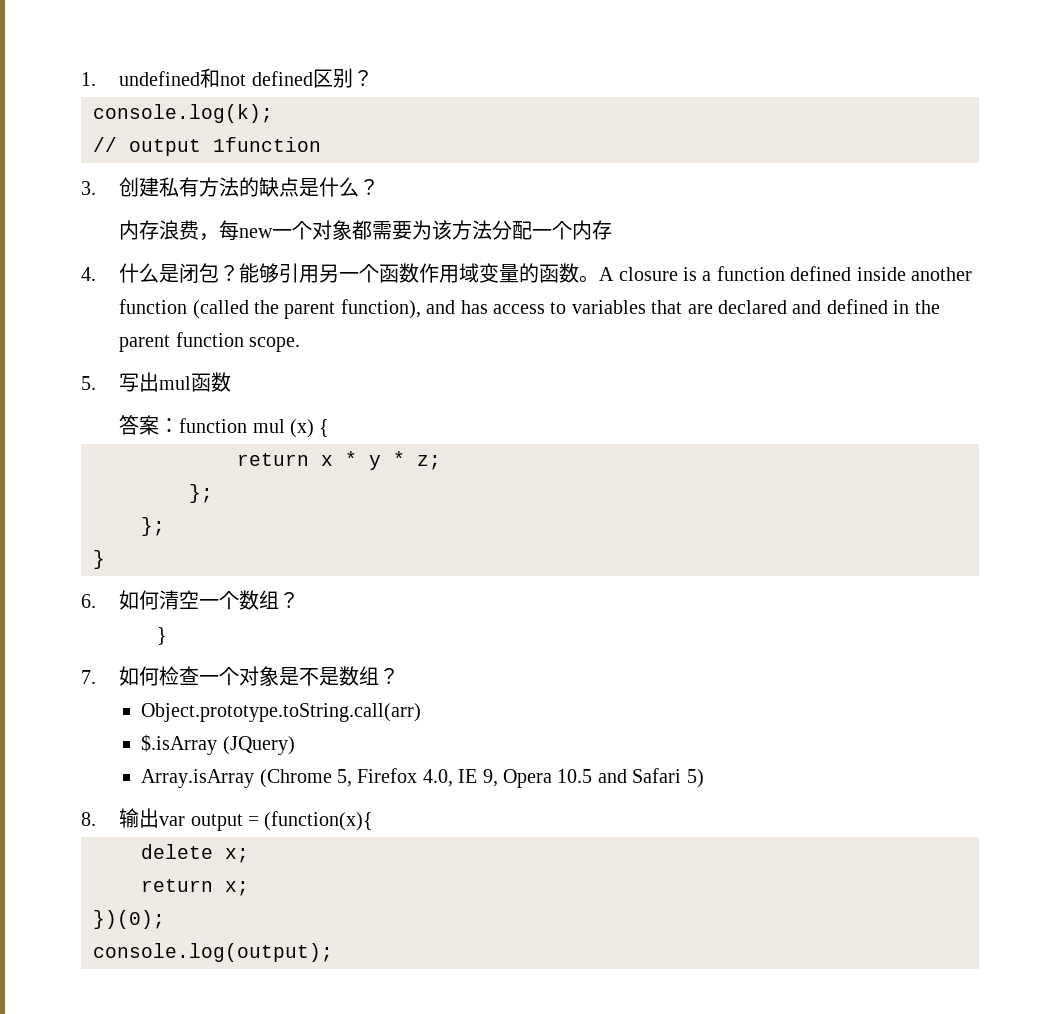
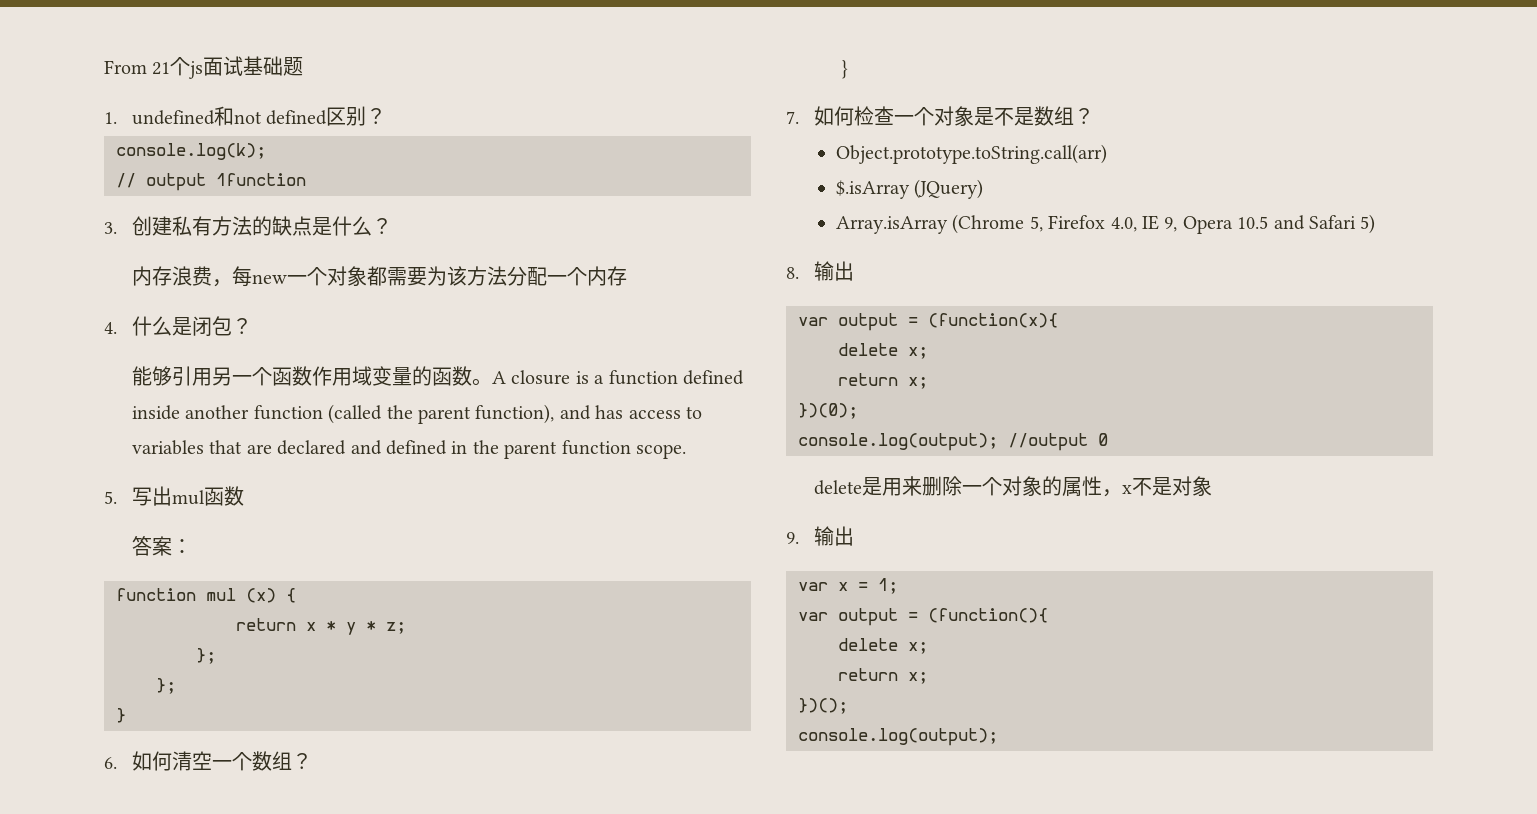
(81, 79) none -> [104,56,304,79] From 21个js面试基础题 //
(240, 273) none -> (252, 326) //
(180, 425) none -> (192, 546) //
(160, 818) none -> (854, 271) //
(165, 919) none -> [798,433,1108,451] [813,476,1212,497] [786,526,854,546] [798,578,898,594] [798,608,1048,626] [838,638,928,654] [838,668,928,684] [798,698,848,714] // console.log(output); //output 0 // delete是用来删除一个对象的属性，x不是对象 // 9.输出 // var x = 1; // var output = (function(){ // delete x; // return x; // })();

